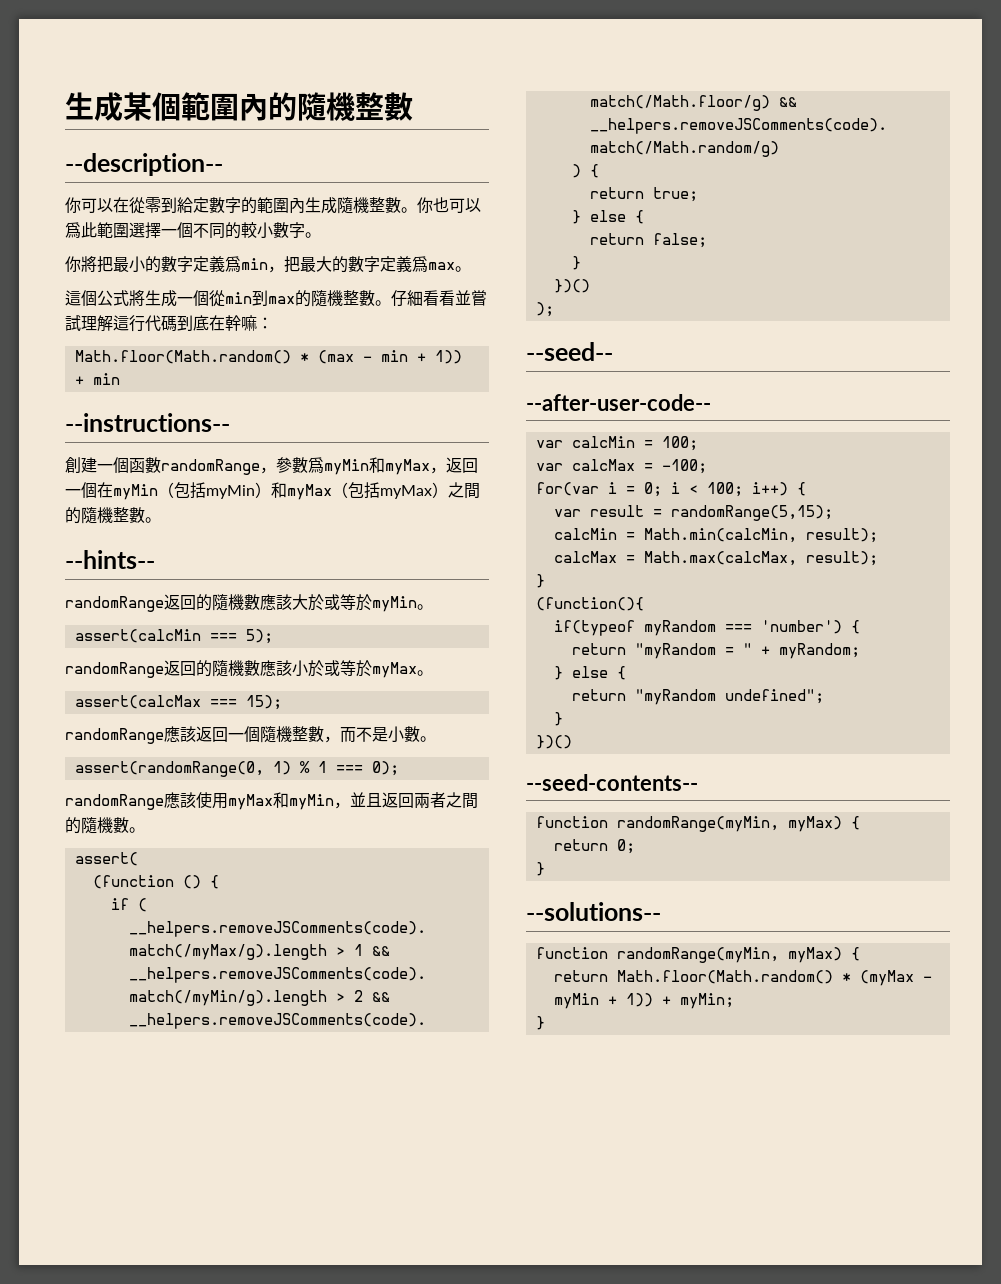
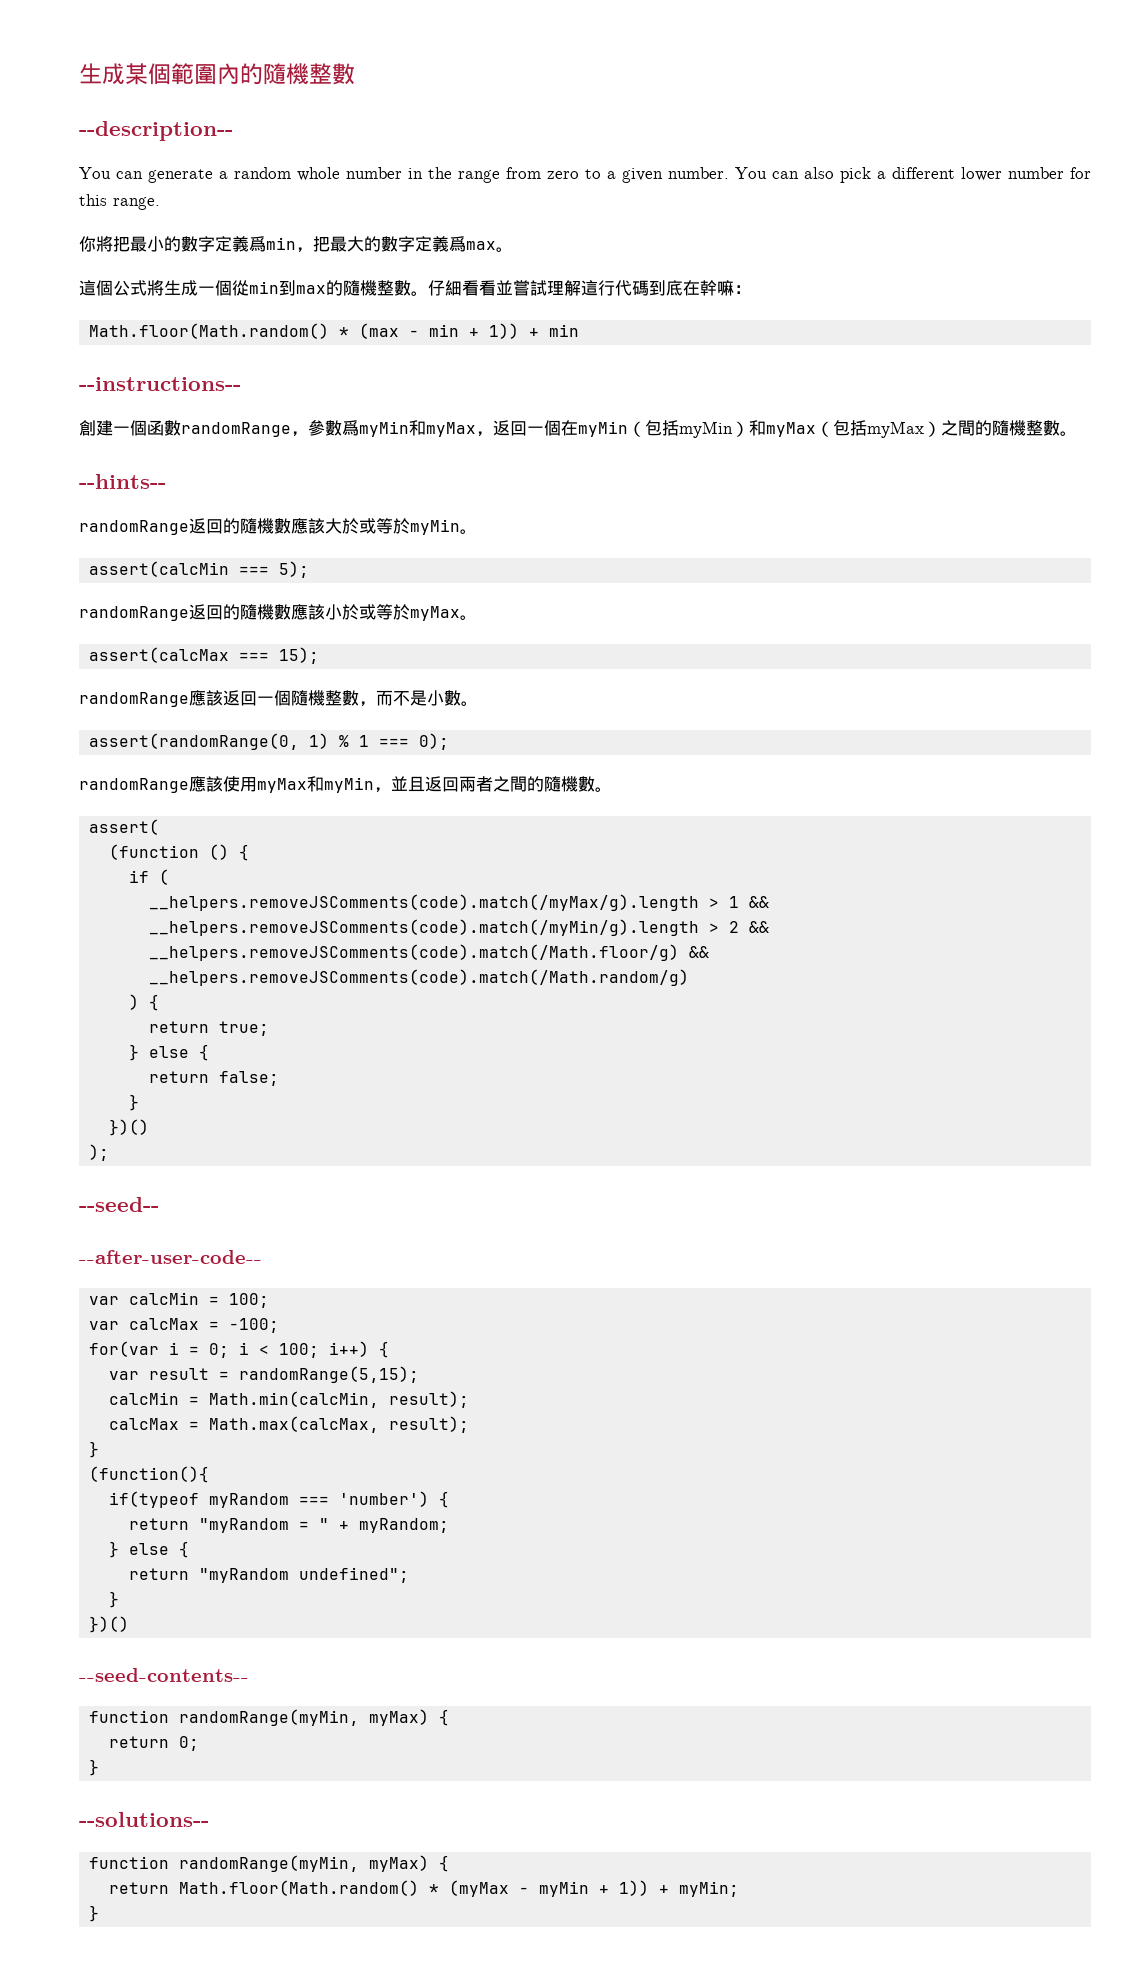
[65,197,481,214] [65,222,321,239] 你可以在從零到給定數字的範圍內生成隨機整數。你也可以爲此範圍選擇一個不同的較小數字。 -> [79,167,1091,183] [79,194,160,210] You can generate a random whole number in the range from zero to a given number. You can also pick a different lower number for this range.

